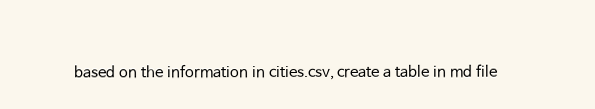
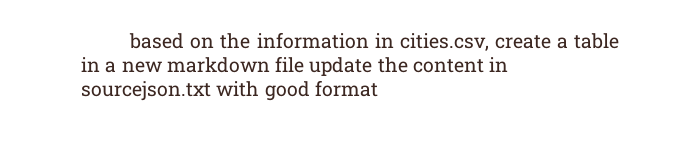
[450,63,499,78] md file -> [105,56,509,76] [81,80,378,101] a new markdown file update the content in sourcejson.txt with good format

